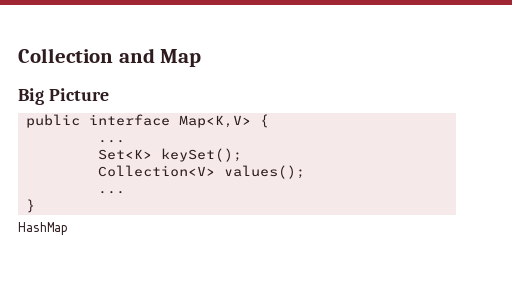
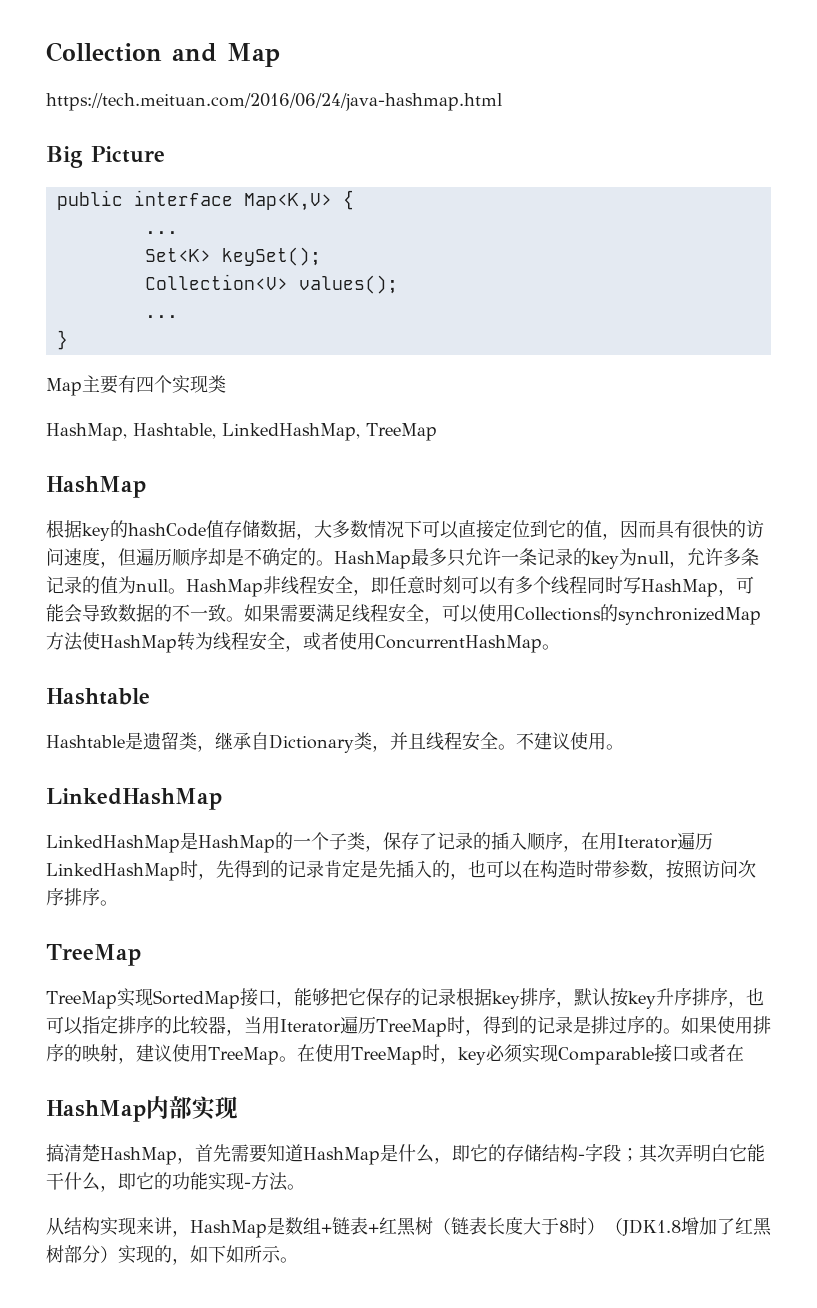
(202, 58) none -> [46,93,502,111] // https://tech.meituan.com/2016/06/24/java-hashmap.html
[18,222,68,235] HashMap -> [46,375,226,396] [46,423,437,441] [46,476,146,498] [46,519,764,541] [46,547,759,569] [46,575,754,597] [46,603,761,625] [46,631,560,653] [46,688,150,705] [46,731,624,753] [46,788,222,810] [46,832,713,853] [46,859,756,881] [46,888,118,906] [46,944,141,966] [46,988,764,1009] [46,1015,771,1037] [46,1044,744,1065] [46,1096,238,1122] [46,1143,765,1165] [46,1172,305,1192] [46,1217,772,1238] [46,1245,298,1265] Map主要有四个实现类 // HashMap, Hashtable, LinkedHashMap, TreeMap // HashMap // 根据key的hashCode值存储数据，大多数情况下可以直接定位到它的值，因而具有很快的访问速度，但遍历顺序却是不确定的。HashMap最多只允许一条记录的key为null，允许多条记录的值为null。HashMap非线程安全，即任意时刻可以有多个线程同时写HashMap，可能会导致数据的不一致。如果需要满足线程安全，可以使用Collections的synchronizedMap方法使HashMap转为线程安全，或者使用ConcurrentHashMap。 // Hashtable // Hashtable是遗留类，继承自Dictionary类，并且线程安全。不建议使用。 // LinkedHashMap // LinkedHashMap是HashMap的一个子类，保存了记录的插入顺序，在用Iterator遍历LinkedHashMap时，先得到的记录肯定是先插入的，也可以在构造时带参数，按照访问次序排序。 // TreeMap // TreeMap实现SortedMap接口，能够把它保存的记录根据key排序，默认按key升序排序，也可以指定排序的比较器，当用Iterator遍历TreeMap时，得到的记录是排过序的。如果使用排序的映射，建议使用TreeMap。在使用TreeMap时，key必须实现Comparable接口或者在 // HashMap内部实现 // 搞清楚HashMap，首先需要知道HashMap是什么，即它的存储结构-字段；其次弄明白它能干什么，即它的功能实现-方法。 // 从结构实现来讲，HashMap是数组+链表+红黑树（链表长度大于8时）（JDK1.8增加了红黑树部分）实现的，如下如所示。

